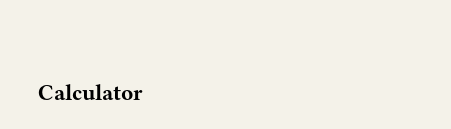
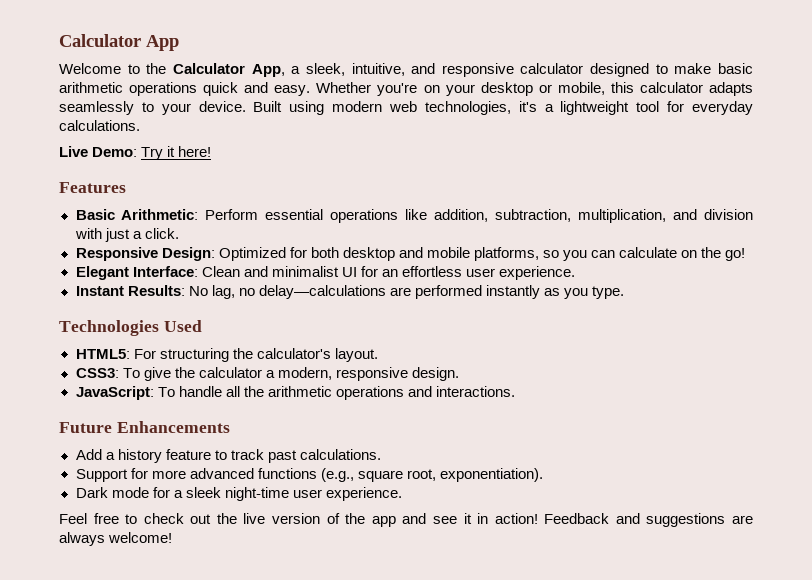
[38,84,143,100] Calculator -> [59,34,179,51] [59,63,753,77] [59,82,753,96] [59,101,754,115] [59,120,140,131] [59,146,212,160] [59,182,126,193] [75,209,753,223] [74,228,179,242] [75,247,746,261] [75,266,576,280] [75,285,625,299] [59,320,202,336] [75,348,378,362] [75,367,459,381] [75,386,515,400] [59,421,230,433] [75,449,381,463] [75,468,543,482] [75,487,402,501] [59,513,753,527] [59,532,173,546] Calculator App // Welcome to the Calculator App, a sleek, intuitive, and responsive calculator designed to make basic arithmetic operations quick and easy. Whether you're on your desktop or mobile, this calculator adapts seamlessly to your device. Built using modern web technologies, it's a lightweight tool for everyday calculations. // Live Demo: Try it here! // Features // Basic Arithmetic: Perform essential operations like addition, subtraction, multiplication, and division with just a click. // Responsive Design: Optimized for both desktop and mobile platforms, so you can calculate on the go! // Elegant Interface: Clean and minimalist UI for an effortless user experience. // Instant Results: No lag, no delay—calculations are performed instantly as you type. // Technologies Used // HTML5: For structuring the calculator's layout. // CSS3: To give the calculator a modern, responsive design. // JavaScript: To handle all the arithmetic operations and interactions. // Future Enhancements // Add a history feature to track past calculations. // Support for more advanced functions (e.g., square root, exponentiation). // Dark mode for a sleek night-time user experience. // Feel free to check out the live version of the app and see it in action! Feedback and suggestions are always welcome!

